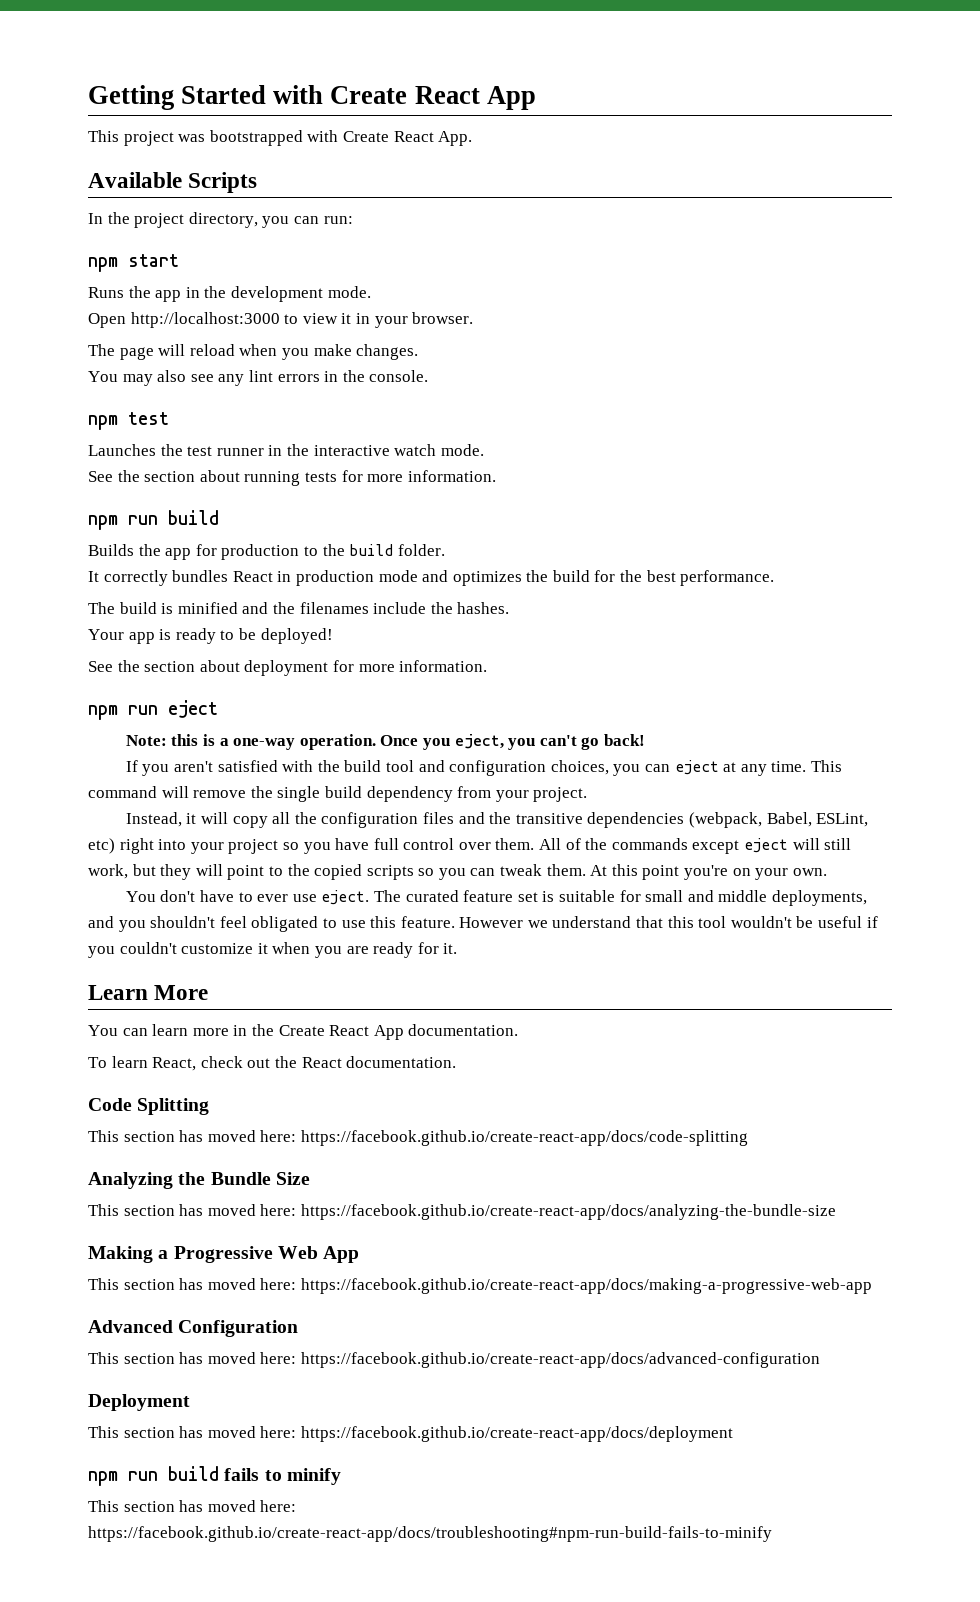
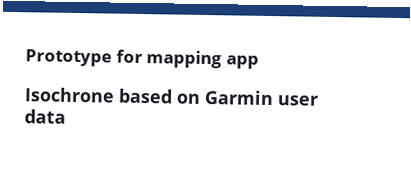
[88,85,536,110] [88,130,473,146] [88,172,258,193] [88,212,353,228] [88,254,179,272] [88,286,371,302] [88,312,474,328] [88,344,419,360] [88,370,429,386] [88,412,169,430] [88,444,484,456] [88,470,496,486] [88,510,219,530] [88,544,445,560] [88,570,775,586] [88,602,510,614] [88,628,333,644] [88,660,488,676] [88,700,218,720] [125,734,645,750] [125,760,842,776] [88,786,588,802] [125,812,869,828] [88,838,852,854] [88,864,827,880] [125,890,867,906] [88,916,878,932] [88,942,458,958] [88,985,209,1000] [88,1024,519,1040] [88,1056,457,1071] [88,1098,210,1115] [88,1130,748,1146] [88,1172,310,1189] [88,1204,836,1220] [88,1246,360,1263] [88,1278,872,1294] [88,1320,299,1337] [88,1352,820,1368] [88,1394,190,1411] [88,1426,733,1442] [88,1466,341,1486] [88,1500,297,1512] [88,1526,772,1542] Getting Started with Create React App // This project was bootstrapped with Create React App. // Available Scripts // In the project directory, you can run: // npm start // Runs the app in the development mode. // Open http://localhost:3000 to view it in your browser. // The page will reload when you make changes. // You may also see any lint errors in the console. // npm test // Launches the test runner in the interactive watch mode. // See the section about running tests for more information. // npm run build // Builds the app for production to the build folder. // It correctly bundles React in production mode and optimizes the build for the best performance. // The build is minified and the filenames include the hashes. // Your app is ready to be deployed! // See the section about deployment for more information. // npm run eject // Note: this is a one-way operation. Once you eject, you can't go back! // If you aren't satisfied with the build tool and configuration choices, you can eject at any time. This command will remove the single build dependency from your project. // Instead, it will copy all the configuration files and the transitive dependencies (webpack, Babel, ESLint, etc) right into your project so you have full control over them. All of the commands except eject will still work, but they will point to the copied scripts so you can tweak them. At this point you're on your own. // You don't have to ever use eject. The curated feature set is suitable for small and middle deployments, and you shouldn't feel obligated to use this feature. However we understand that this tool wouldn't be useful if you couldn't customize it when you are ready for it. // Learn More // You can learn more in the Create React App documentation. // To learn React, check out the React documentation. // Code Splitting // This section has moved here: https://facebook.github.io/create-react-app/docs/code-splitting // Analyzing the Bundle Size // This section has moved here: https://facebook.github.io/create-react-app/docs/analyzing-the-bundle-size // Making a Progressive Web App // This section has moved here: https://facebook.github.io/create-react-app/docs/making-a-progressive-web-app // Advanced Configuration // This section has moved here: https://facebook.github.io/create-react-app/docs/advanced-configuration // Deployment // This section has moved here: https://facebook.github.io/create-react-app/docs/deployment // npm run build fails to minify // This section has moved here: https://facebook.github.io/create-react-app/docs/troubleshooting#npm-run-build-fails-to-minify -> [25,49,259,69] [24,87,318,106] [24,109,66,124] Prototype for mapping app // Isochrone based on Garmin user data

